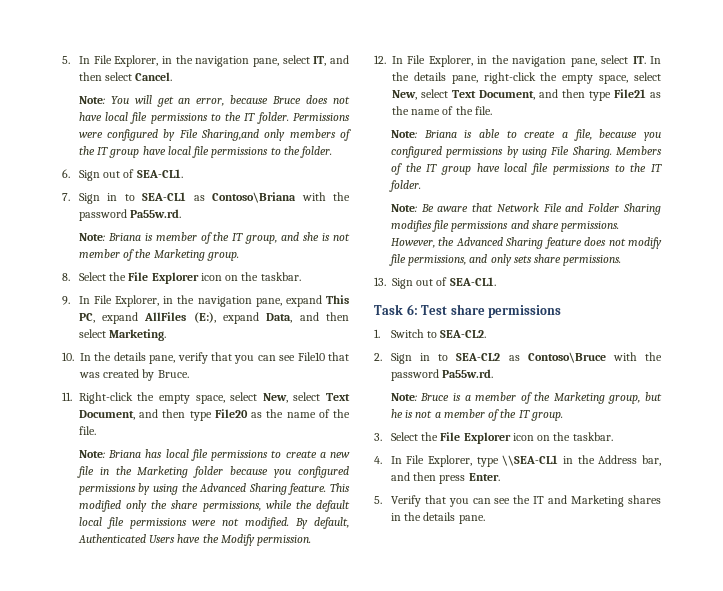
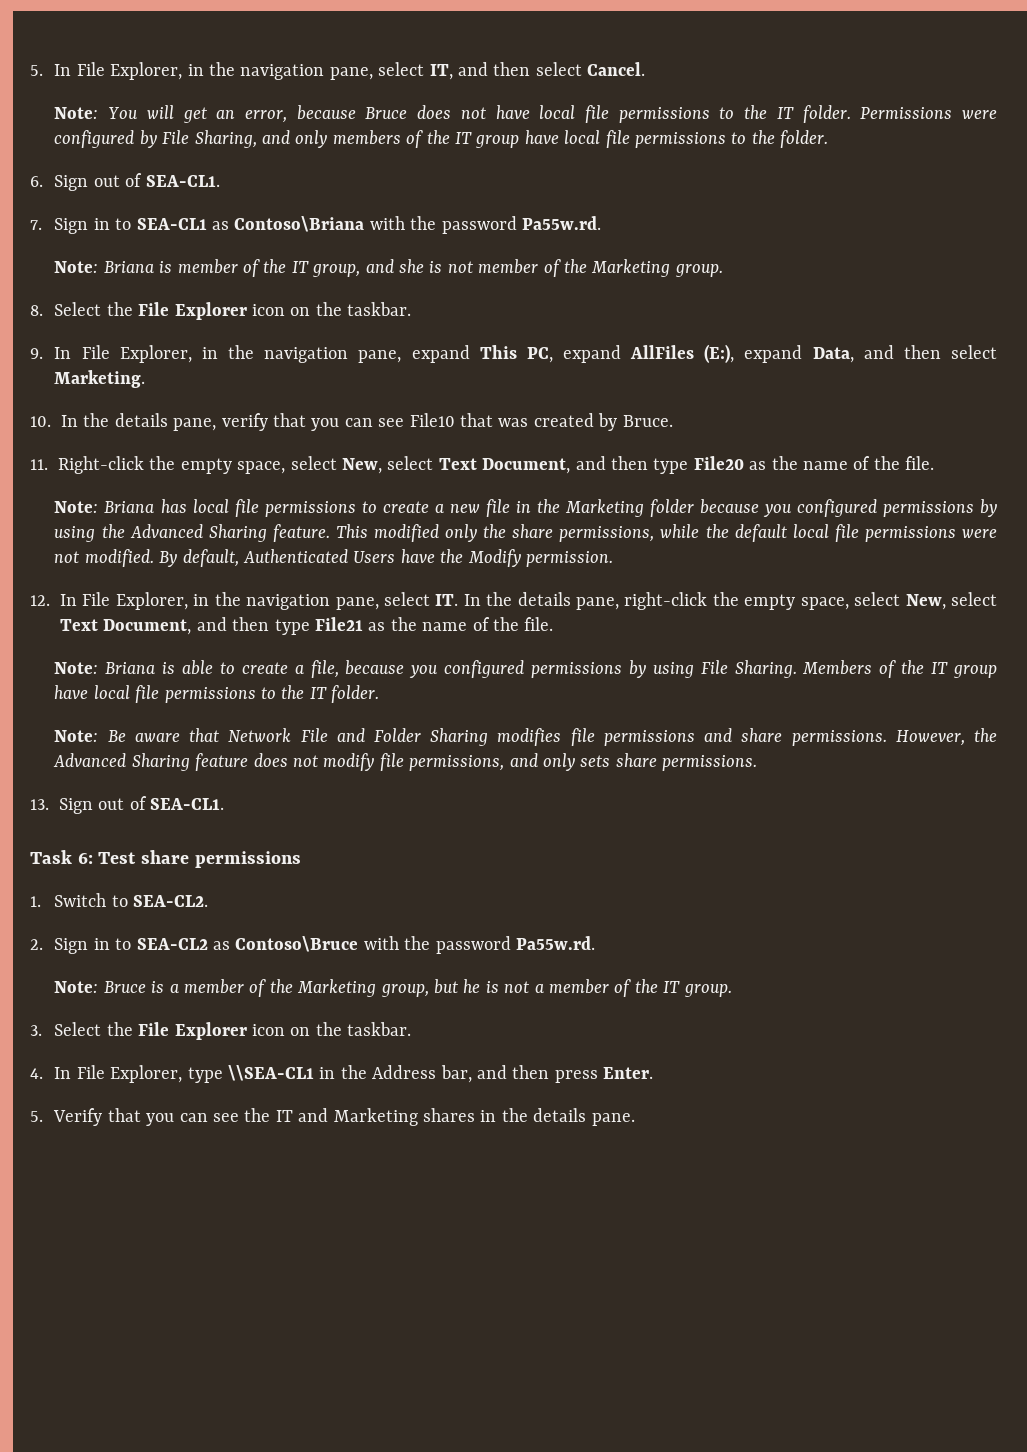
[201,129,260,141] Sharing,and -> [194,130,291,148] Sharing, and

